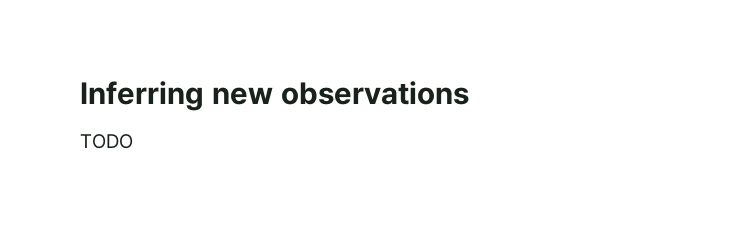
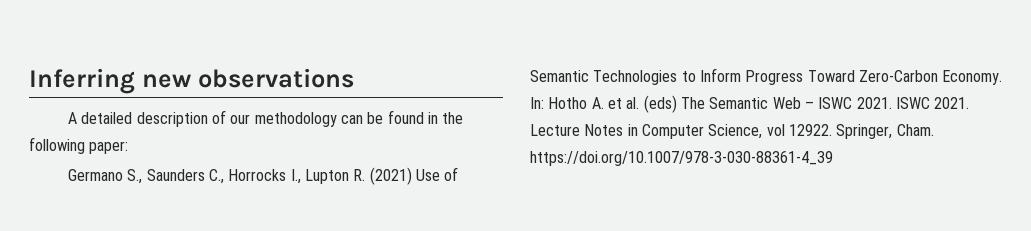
[80,134,133,149] TODO -> [68,110,464,127] [29,137,129,154] [68,167,459,185] [530,68,1003,85] [530,95,970,113] [530,124,934,139] [530,151,833,166] A detailed description of our methodology can be found in the following paper: // Germano S., Saunders C., Horrocks I., Lupton R. (2021) Use of Semantic Technologies to Inform Progress Toward Zero-Carbon Economy. In: Hotho A. et al. (eds) The Semantic Web – ISWC 2021. ISWC 2021. Lecture Notes in Computer Science, vol 12922. Springer, Cham. https://doi.org/10.1007/978-3-030-88361-4_39

